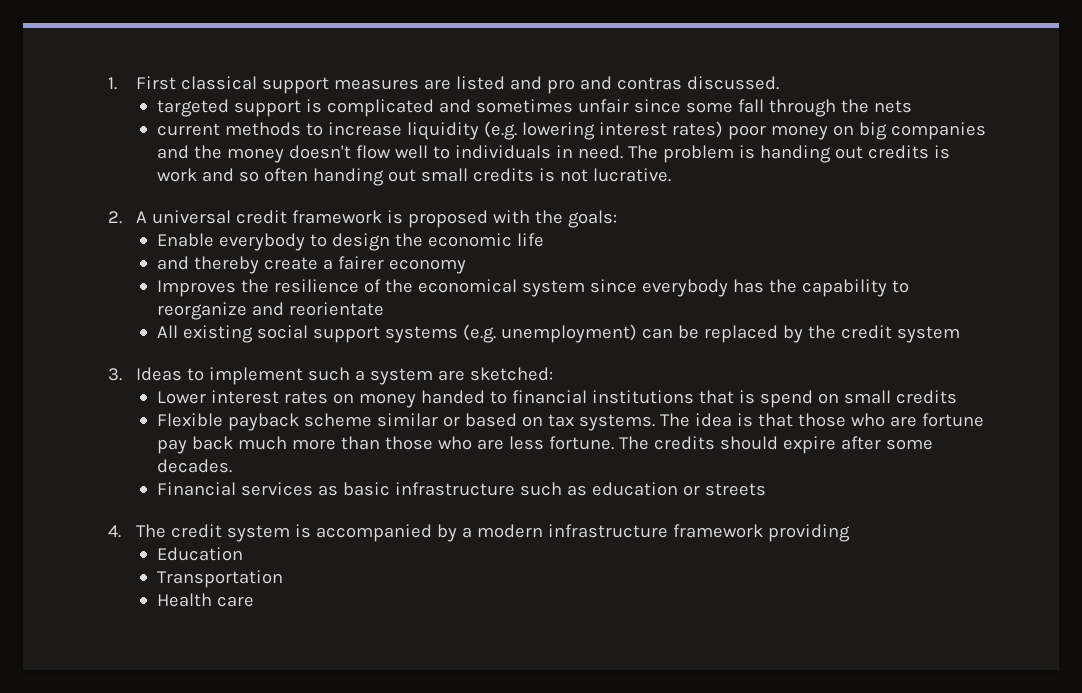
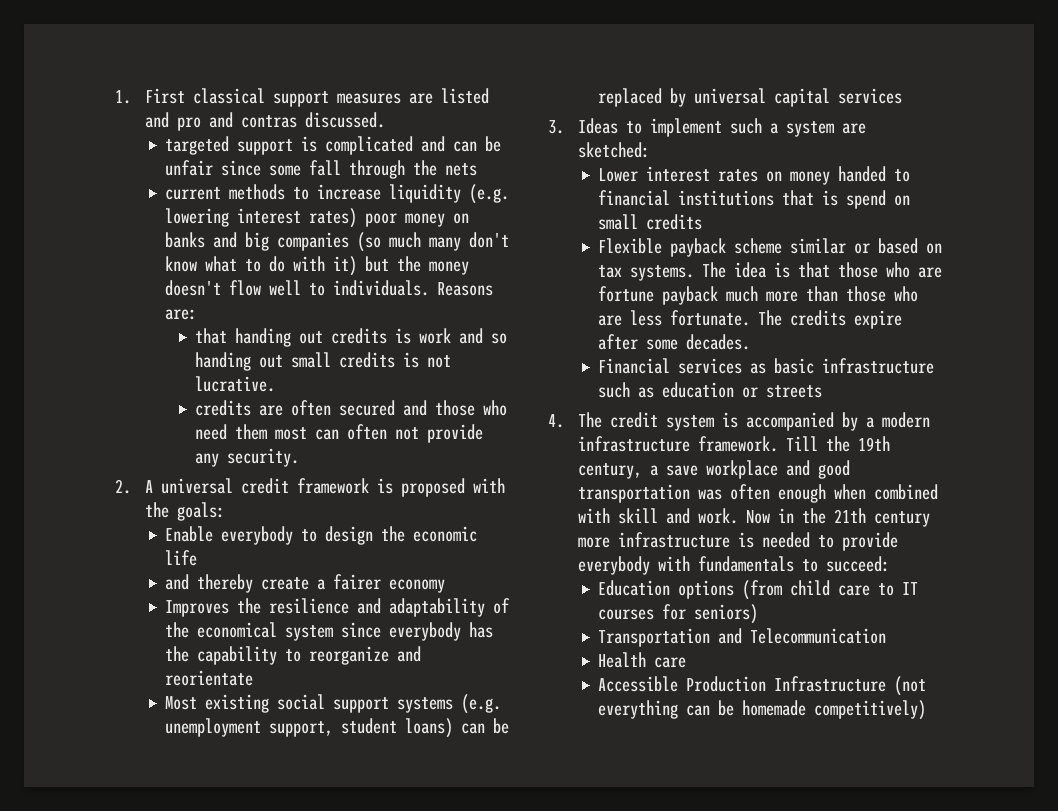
[475,99,573,113] sometimes -> [453,136,502,152] can be
[858,122,986,140] [156,145,189,159] big companies and -> [165,232,510,252] [165,256,390,276] banks and big companies (so much many don't know what to do with it) but
[454,145,755,163] individuals in need. The problem is -> [333,280,494,296] [165,309,198,320] [195,328,228,344] individuals. Reasons are: // that
[263,168,308,182] often -> (508, 338) none
(671, 175) none -> [195,400,508,416] [195,424,484,443] [195,448,300,467] // credits are often secured and those who need them most can often not provide any security.
(359, 286) none -> [357,598,486,617] and adaptability
[156,325,178,338] All -> [165,696,198,710] Most
[500,324,637,343] unemployment) -> [165,718,454,738] unemployment support, student loans)
[807,325,960,343] the credit system -> [694,88,903,107] universal capital services
[156,436,233,454] pay back -> [662,286,719,305] payback
[548,436,614,450] fortune. -> [670,310,751,326] fortunate.
[719,436,778,450] should -> (847, 318) none
[673,524,851,542] [156,547,243,561] framework providing // Education -> [697,436,890,452] [577,460,850,479] [577,484,938,503] [577,508,930,527] [577,532,898,551] [577,556,890,575] [598,580,919,600] [598,604,759,624] framework. Till the 19th century, a save workplace and good transportation was often enough when combined with skill and work. Now in the 21th century more infrastructure is needed to provide everybody with fundamentals to succeed: // Education options (from child care to IT courses for seniors)
(283, 579) none -> [718,628,887,644] and Telecommunication
(254, 601) none -> [598,676,927,696] [598,700,927,720] // Accessible Production Infrastructure (not everything can be homemade competitively)

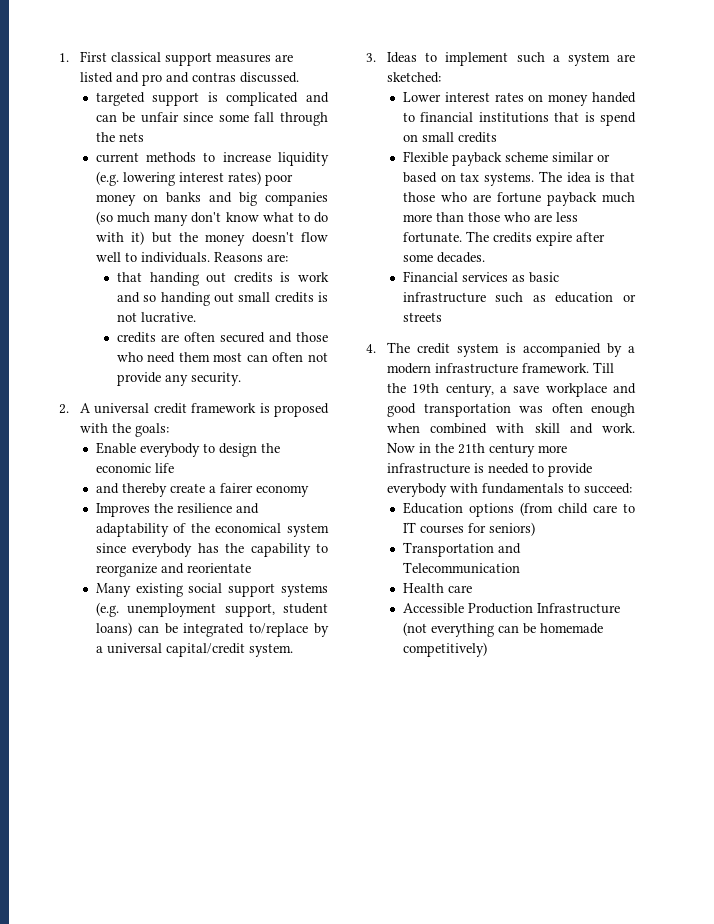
[165,696,198,710] Most -> [95,583,131,597] Many
[598,88,903,107] replaced by universal capital services -> [183,623,329,637] [95,643,293,657] integrated to/replace by a universal capital/credit system.

